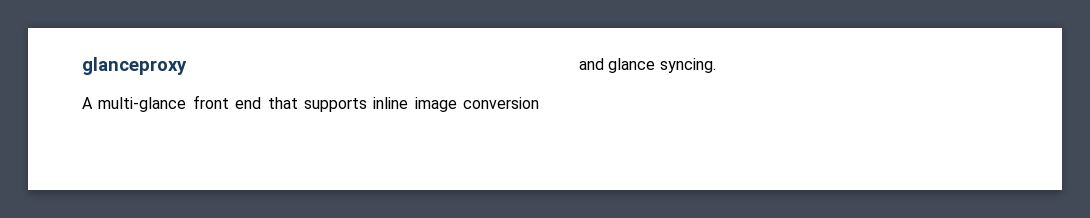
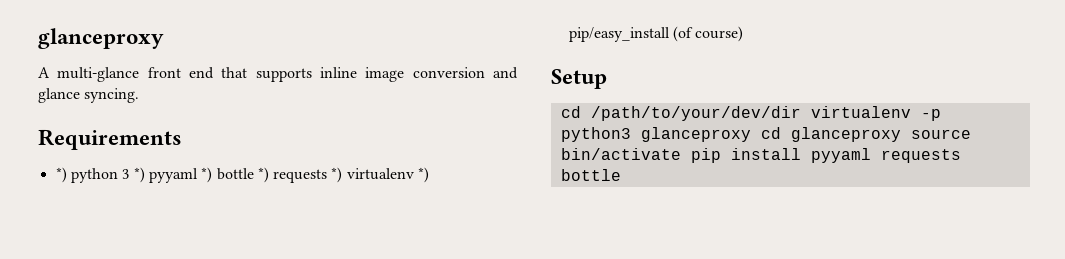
(716, 65) none -> [38,129,182,150] [55,167,430,183] [568,26,744,42] [551,69,607,89] [560,106,941,121] [560,127,971,142] [560,148,961,163] [560,169,621,181] // Requirements // *) python 3 *) pyyaml *) bottle *) requests *) virtualenv *) pip/easy_install (of course) // Setup // cd /path/to/your/dev/dir virtualenv -p python3 glanceproxy cd glanceproxy source bin/activate pip install pyyaml requests bottle

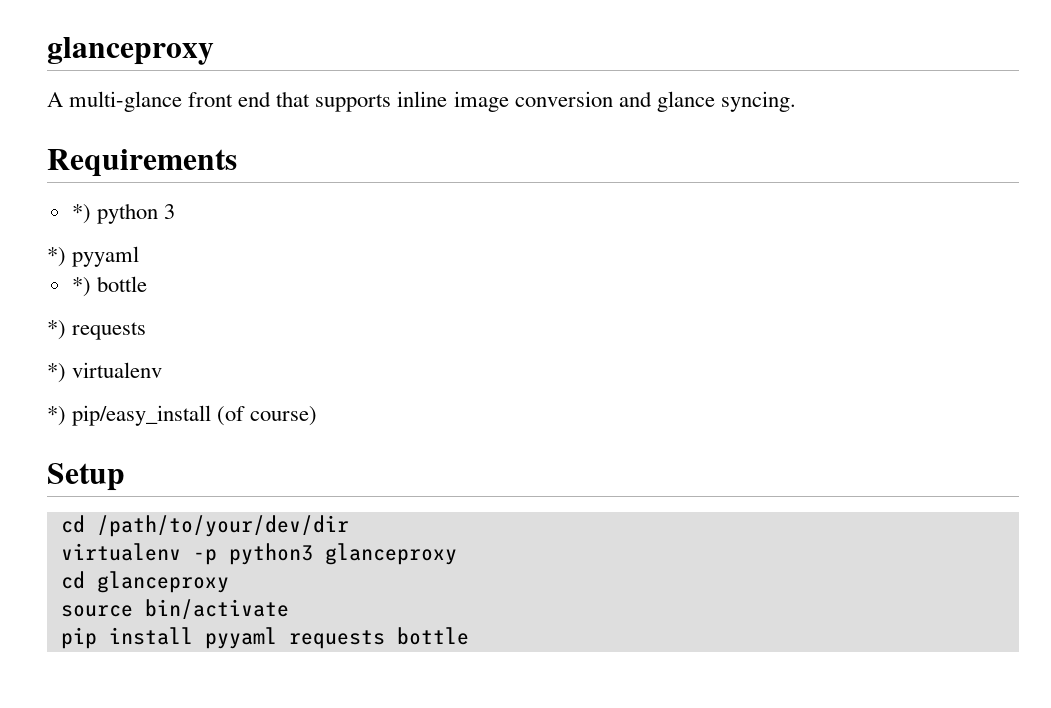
(130, 174) none -> (175, 211) //
(198, 175) none -> (140, 256) //
(254, 174) none -> (147, 284) //
(328, 176) none -> (147, 331) //
(414, 174) none -> (163, 370) //
(801, 113) none -> (349, 526) //
(751, 134) none -> (457, 554) //
(901, 134) none -> (229, 582) //
(681, 154) none -> (289, 609) //

